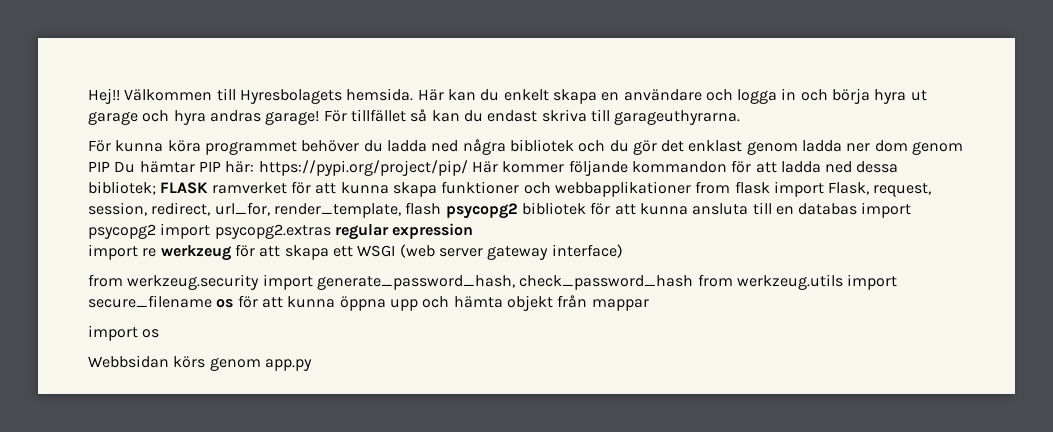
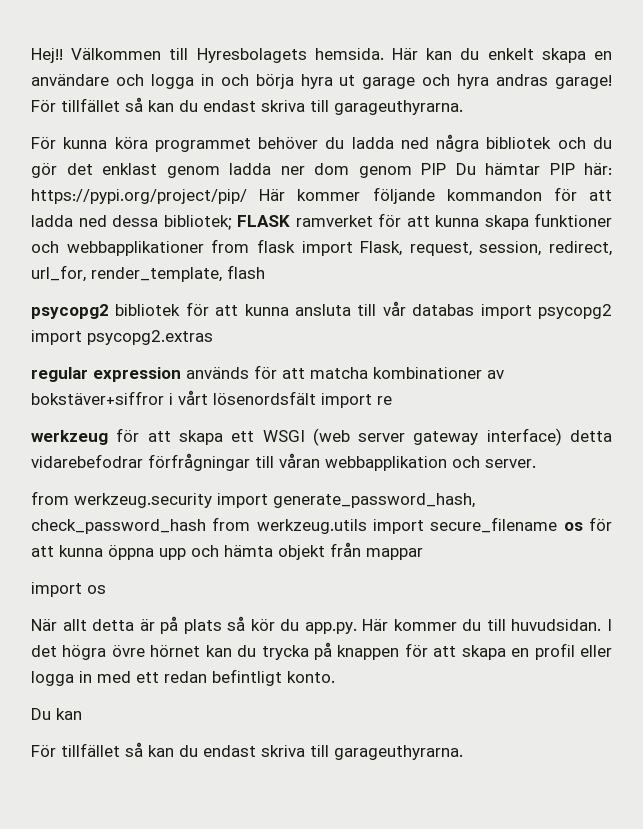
(442, 208) none -> (265, 272) //
[775,206,794,215] en -> [382,301,406,316] vår
(331, 231) none -> (213, 337) //
(474, 231) // -> [186,365,504,379] [31,390,316,405] används för att matcha kombinationer av bokstäver+siffror i vårt lösenordsfält
(157, 252) none -> (392, 400) //
(623, 251) none -> [570,430,612,442] [31,453,536,471] detta vidarebefodrar förfrågningar till våran webbapplikation och server.
[88,355,312,371] Webbsidan körs genom app.py -> [31,616,613,634] [31,642,613,660] [31,669,335,686] [31,708,82,720] [31,742,463,760] När allt detta är på plats så kör du app.py. Här kommer du till huvudsidan. I det högra övre hörnet kan du trycka på knappen för att skapa en profil eller logga in med ett redan befintligt konto. // Du kan // För tillfället så kan du endast skriva till garageuthyrarna.

